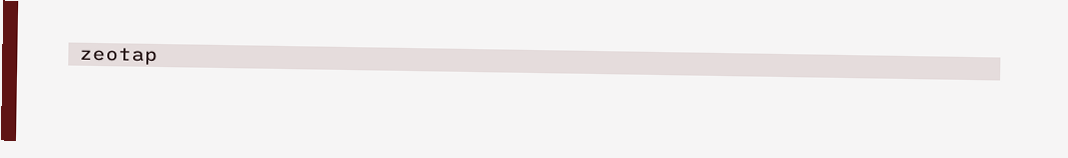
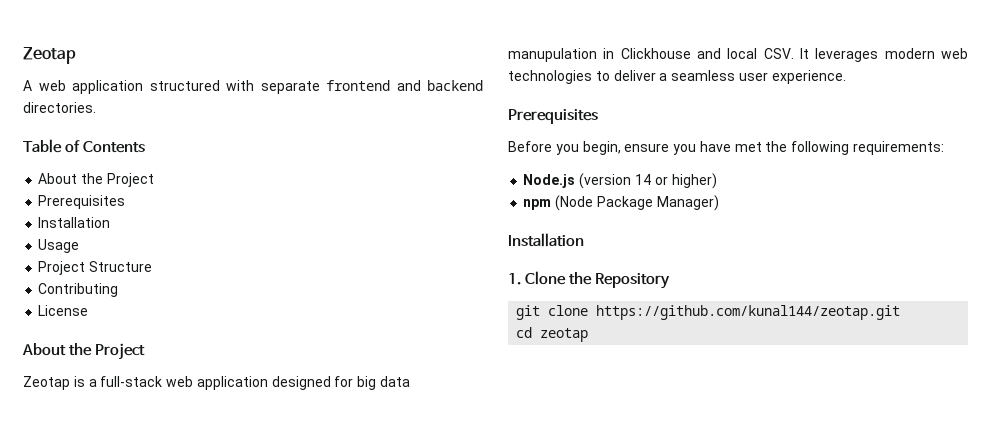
(79, 55) none -> [23,47,76,64] [23,80,483,94] [23,102,96,113] [23,139,146,153] [38,173,154,187] [38,195,126,209] [38,217,111,228] [38,239,80,253] [38,261,153,275] [38,283,119,297] [38,305,89,316] [22,343,146,360] [23,376,411,390] [508,48,968,62] [508,70,846,84] [508,109,598,124] [508,141,945,155] [523,173,717,189] [523,195,719,211] [508,233,584,247] [508,271,670,289] [516,305,901,320] [516,327,533,338] Zeotap // A web application structured with separate frontend and backend directories. // Table of Contents // About the Project // Prerequisites // Installation // Usage // Project Structure // Contributing // License // About the Project // Zeotap is a full-stack web application designed for big data manupulation in Clickhouse and local CSV. It leverages modern web technologies to deliver a seamless user experience. // Prerequisites // Before you begin, ensure you have met the following requirements: // Node.js (version 14 or higher) // npm (Node Package Manager) // Installation // 1. Clone the Repository // git clone https://github.com/kunal144/zeotap.git // cd

